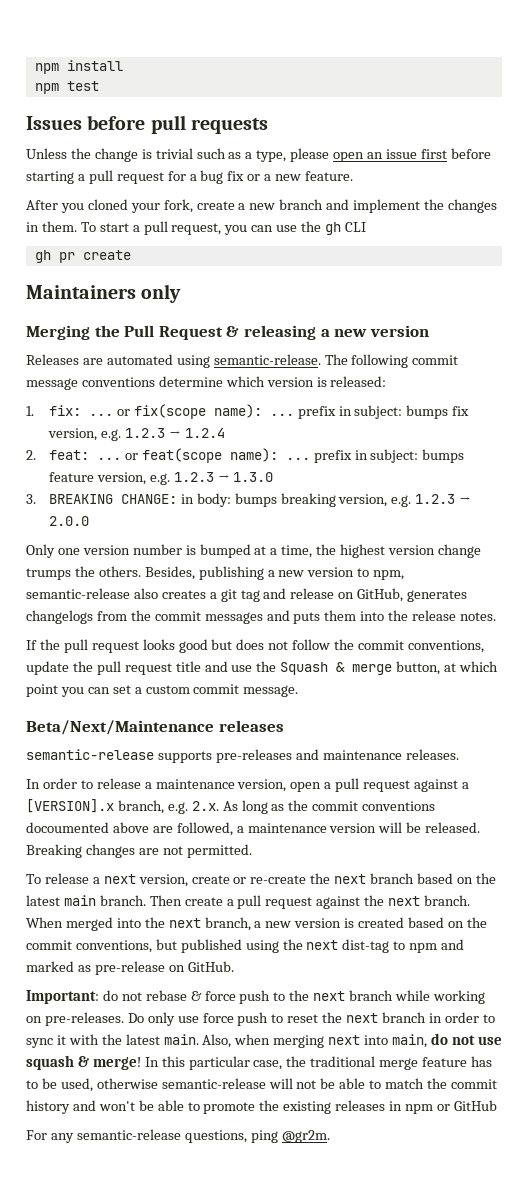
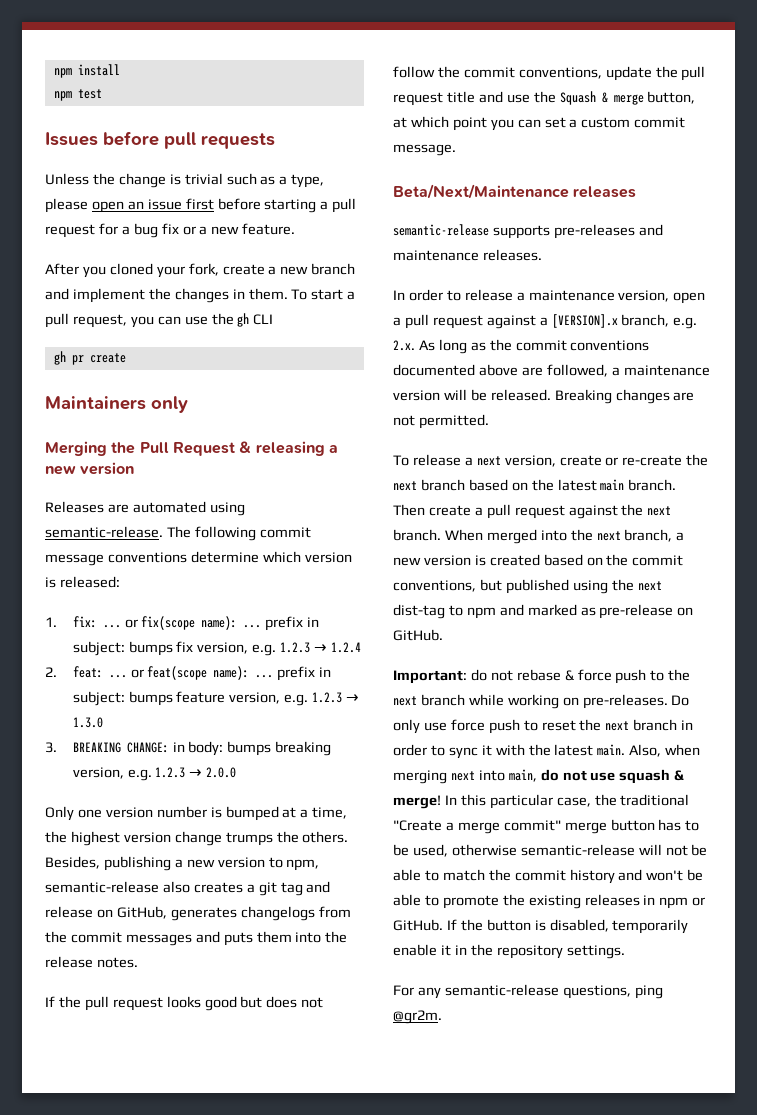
[26,822,109,833] docoumented -> [393,364,475,376] documented
[379,1057,468,1070] merge feature -> [393,819,655,834] "Create a merge commit" merge button
[453,1100,497,1111] GitHub -> [393,919,689,934] [393,944,625,959] GitHub. If the button is disabled, temporarily enable it in the repository settings.

